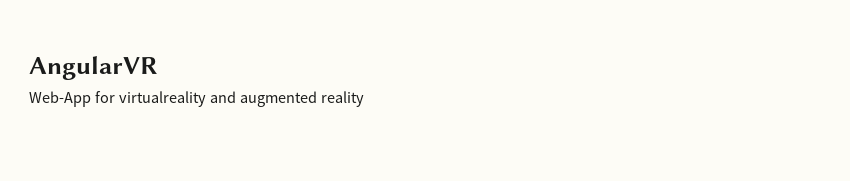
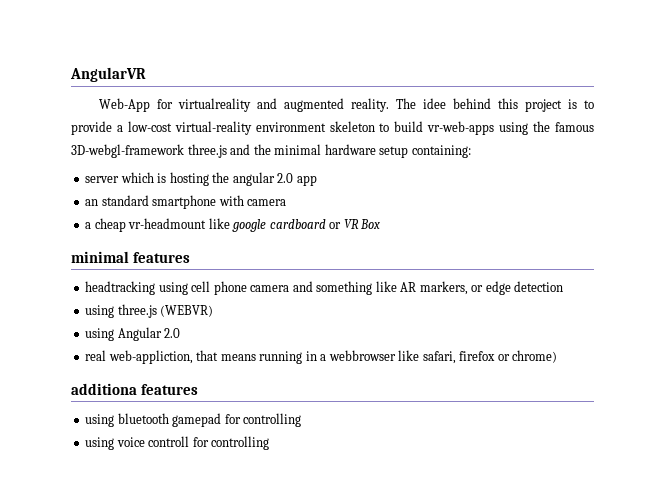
[320,91,364,107] reality -> [351,98,594,112] [71,121,595,135] [71,144,471,158] [85,172,317,186] [85,195,287,209] [85,218,381,232] [71,251,190,263] [85,281,564,295] [85,304,214,318] [85,327,181,341] [85,350,558,364] [71,383,198,395] [85,413,302,427] [85,436,270,450] reality. The idee behind this project is to provide a low-cost virtual-reality environment skeleton to build vr-web-apps using the famous 3D-webgl-framework three.js and the minimal hardware setup containing: // server which is hosting the angular 2.0 app // an standard smartphone with camera // a cheap vr-headmount like google cardboard or VR Box // minimal features // headtracking using cell phone camera and something like AR markers, or edge detection // using three.js (WEBVR) // using Angular 2.0 // real web-appliction, that means running in a webbrowser like safari, firefox or chrome) // additiona features // using bluetooth gamepad for controlling // using voice controll for controlling

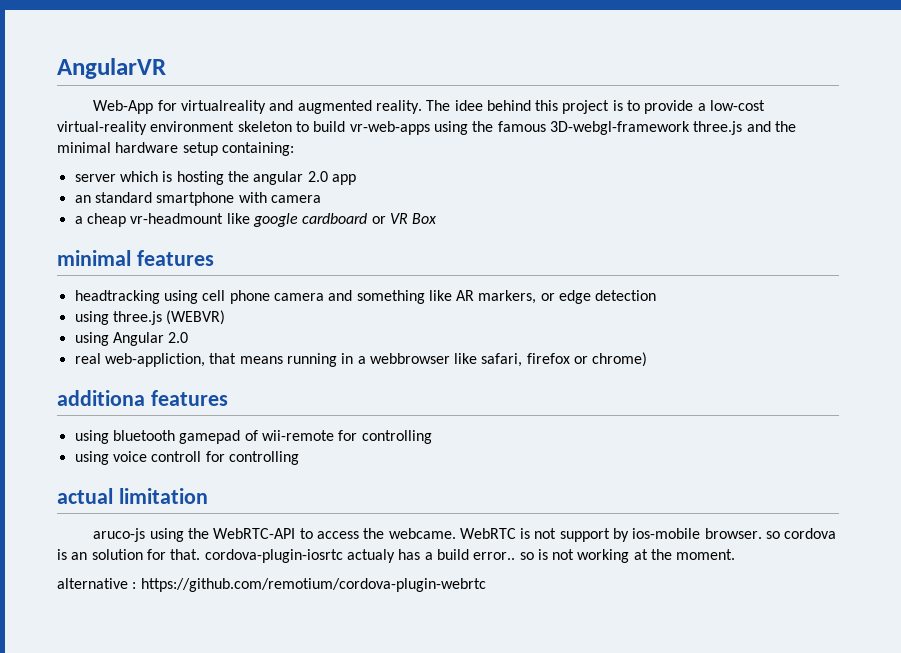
(222, 420) none -> [244,430,334,441] of wii-remote
(270, 443) none -> [57,488,208,504] [93,528,837,542] [57,549,736,563] [57,578,486,592] // actual limitation // aruco-js using the WebRTC-API to access the webcame. WebRTC is not support by ios-mobile browser. so cordova is an solution for that. cordova-plugin-iosrtc actualy has a build error.. so is not working at the moment. // alternative : https://github.com/remotium/cordova-plugin-webrtc

